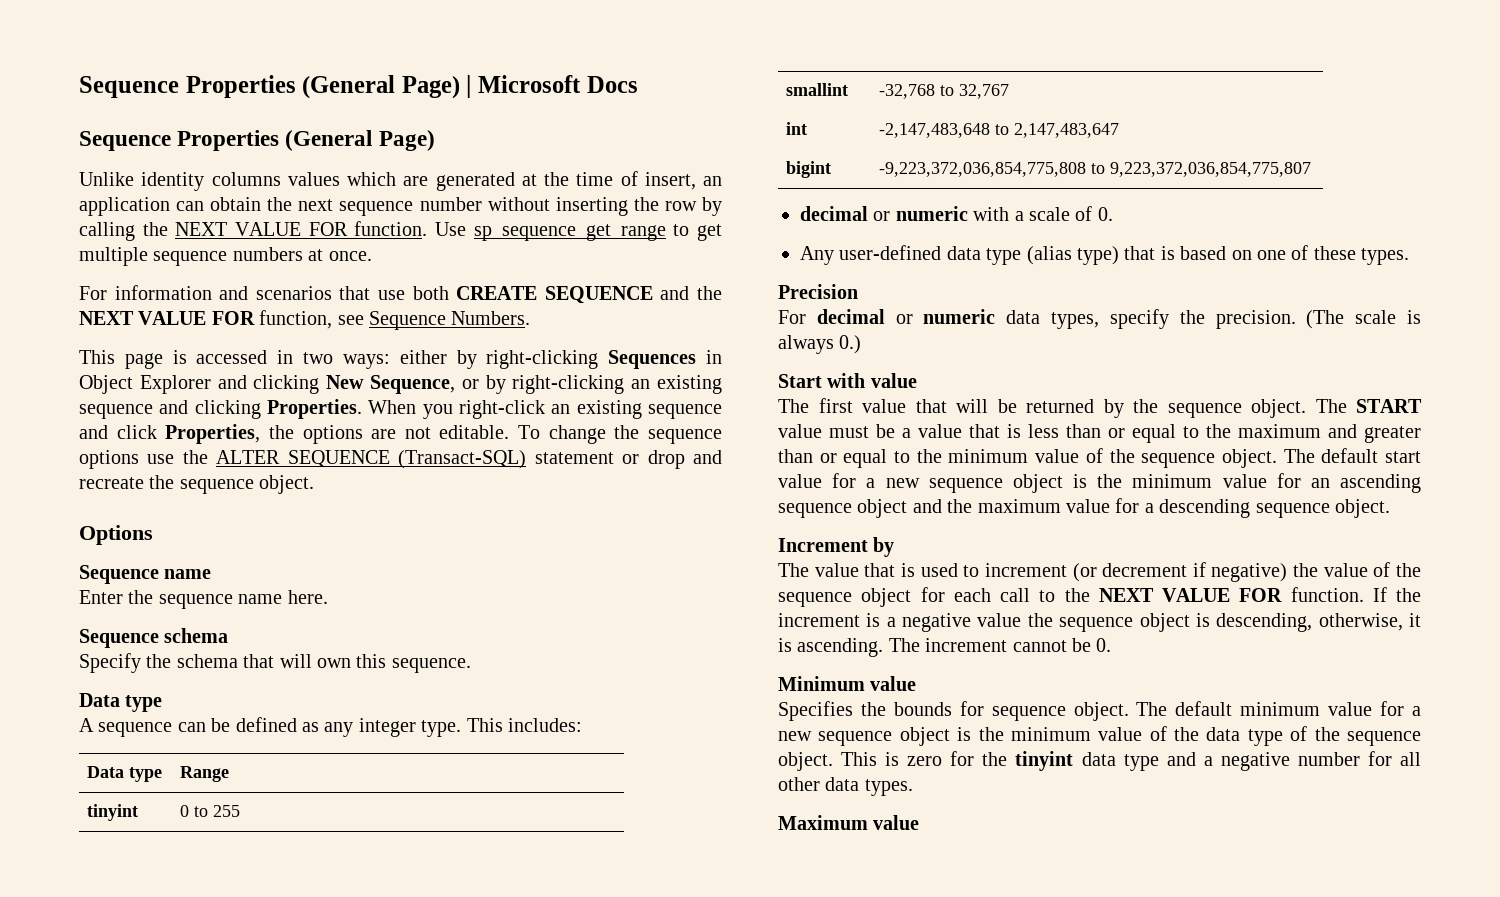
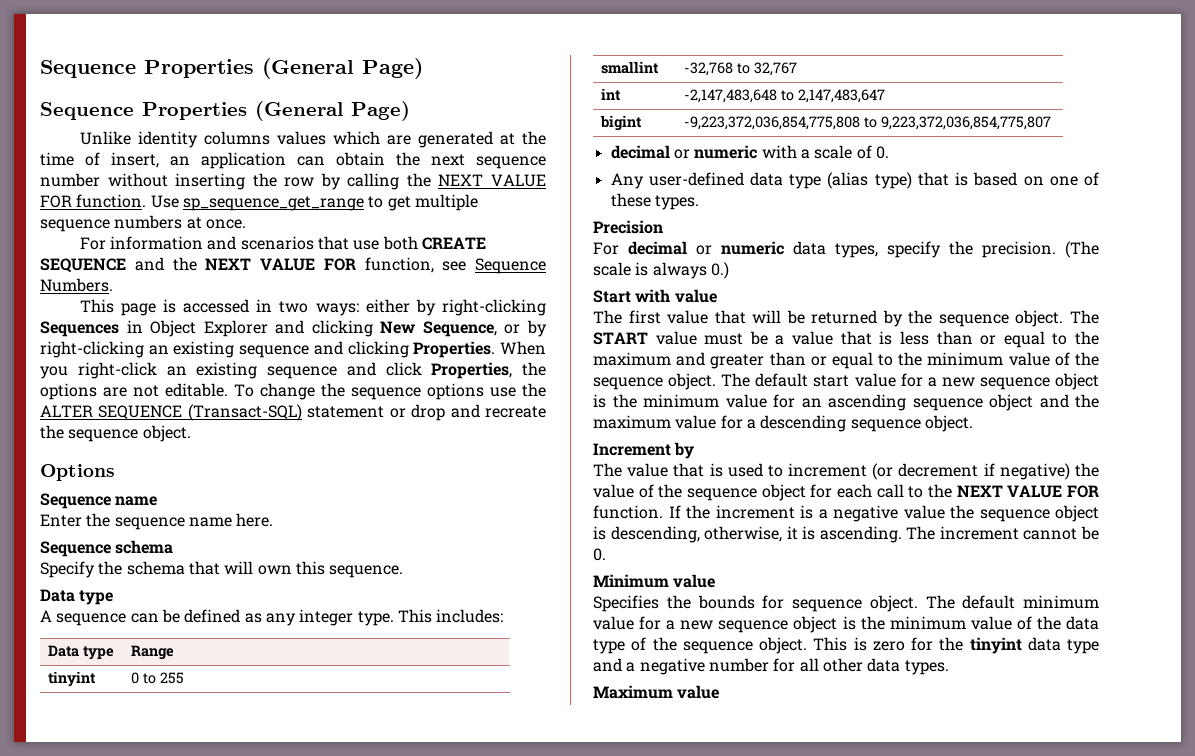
[79,75,638,99] Sequence Properties (General Page) | Microsoft Docs -> [40,58,423,79] Sequence Properties (General Page)

